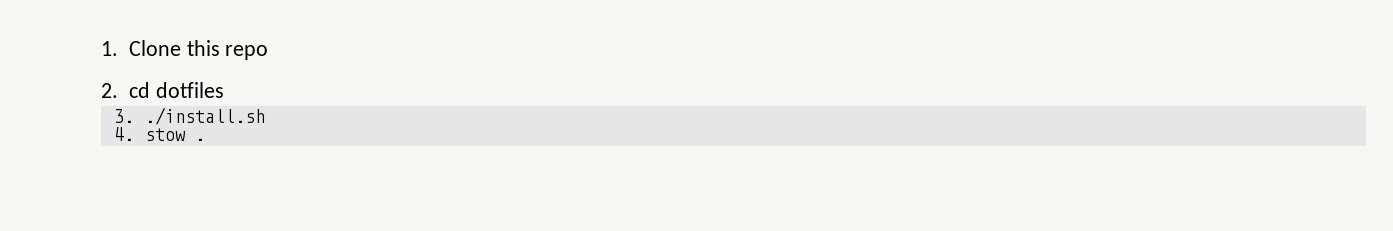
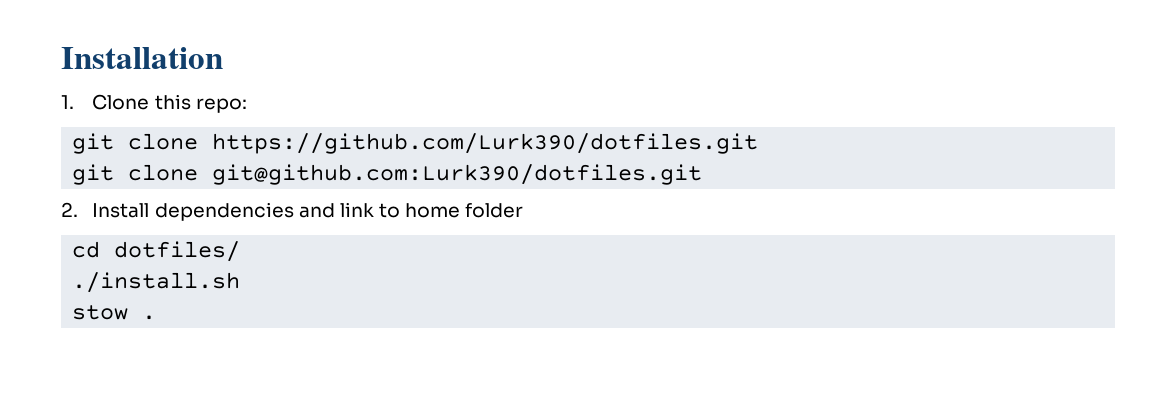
(101, 48) none -> [61,47,223,69] Installation //
[225,45,269,60] [101,82,224,98] [113,109,134,123] repo // 2. cd dotfiles // 3. -> [195,98,247,113] [72,133,759,154] [72,164,703,185] [61,202,524,221] [72,241,241,262] repo: // git clone https://github.com/Lurk390/dotfiles.git // git clone git@github.com:Lurk390/dotfiles.git // 2. Install dependencies and link to home folder // cd dotfiles/ //
[113,127,134,141] 4. -> (241, 282) none

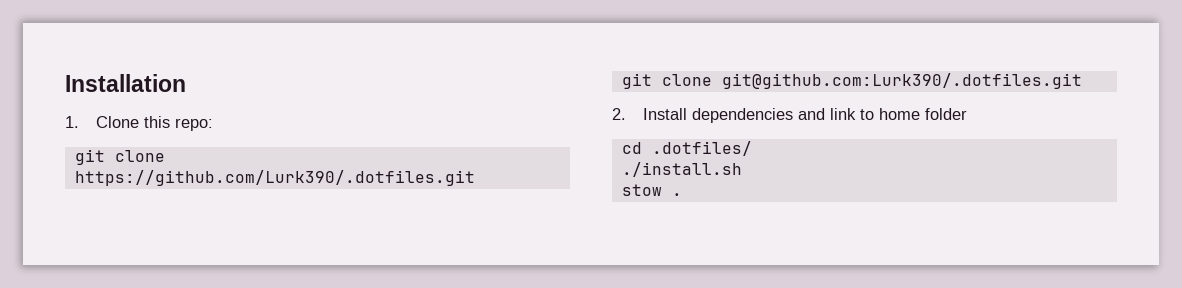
[212,133,759,154] [72,164,703,185] https://github.com/Lurk390/dotfiles.git // git clone git@github.com:Lurk390/dotfiles.git -> [74,170,475,186] [621,73,1082,89] https://github.com/Lurk390/.dotfiles.git // git clone git@github.com:Lurk390/.dotfiles.git
[114,241,241,262] dotfiles/ -> [651,141,752,156] .dotfiles/

